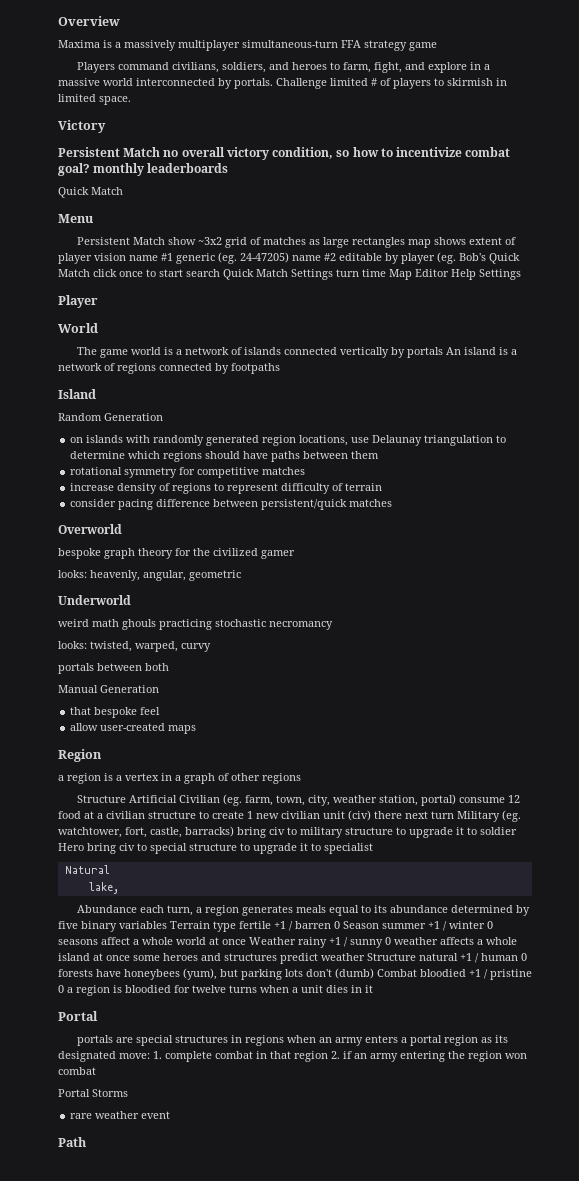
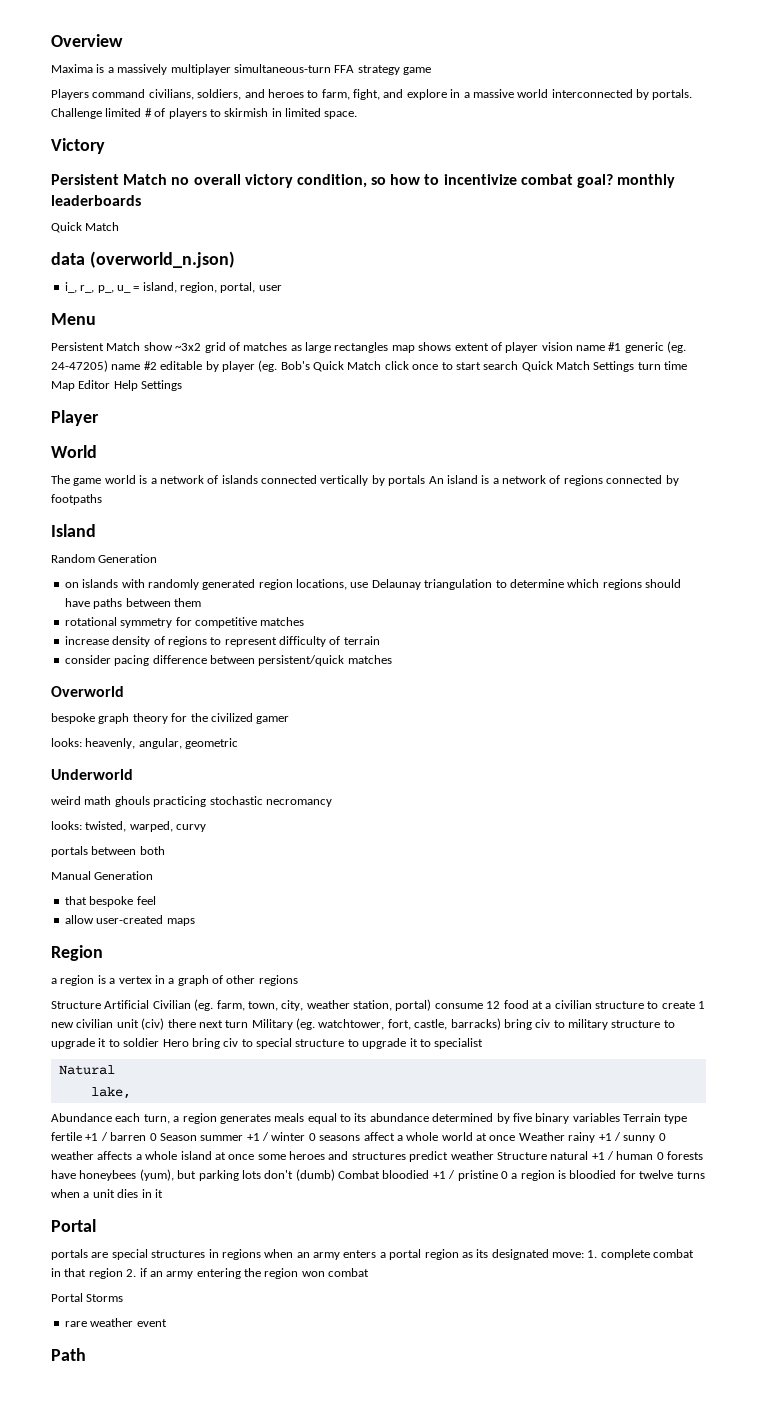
(123, 191) none -> [51,251,235,268] [64,282,282,293] // data (overworld_n.json) // i_, r_, p_, u_ = island, region, portal, user

